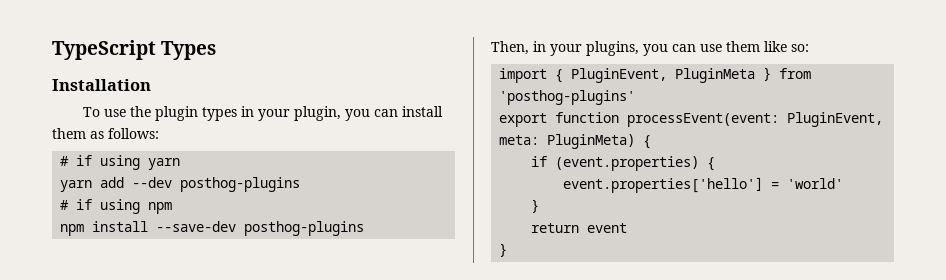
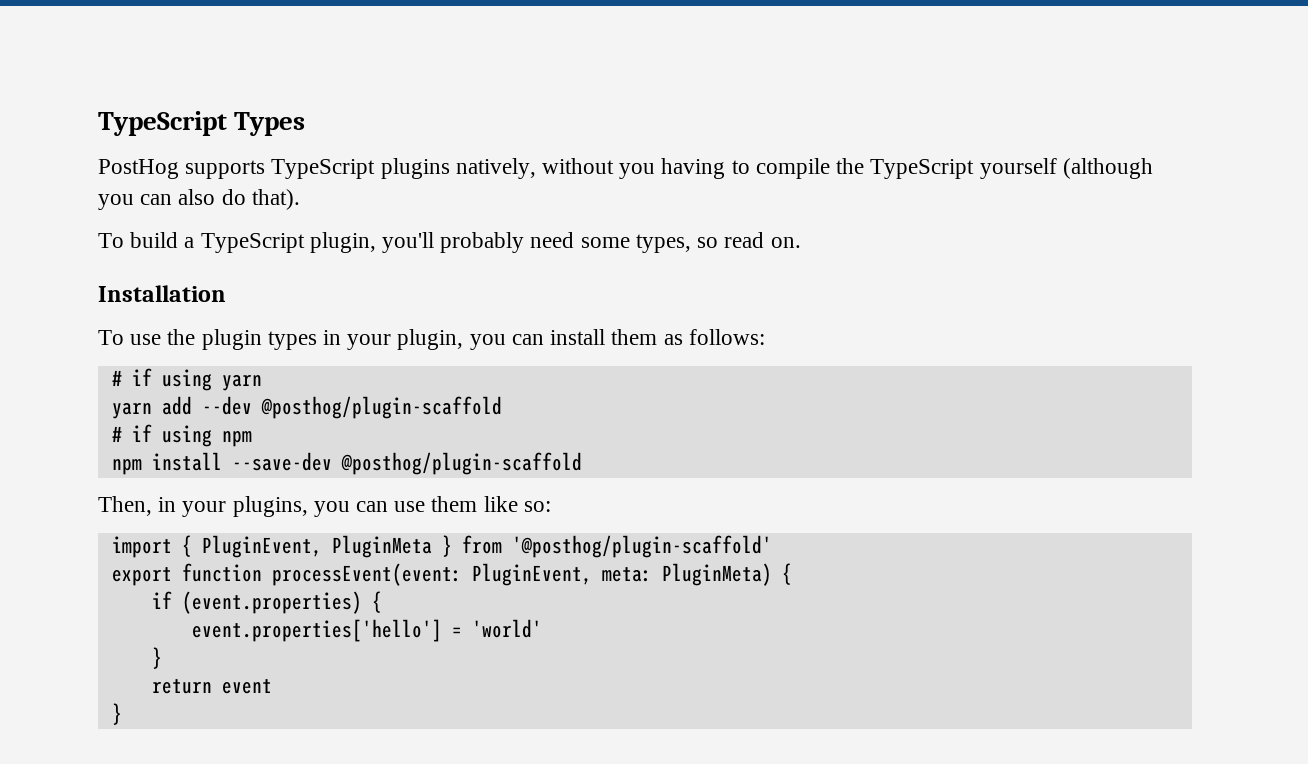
(217, 50) none -> [98,158,1153,179] [98,189,300,210] [98,232,801,253] // PostHog supports TypeScript plugins natively, without you having to compile the TypeScript yourself (although you can also do that). // To build a TypeScript plugin, you'll probably need some types, so read on.
[180,177,301,192] posthog-plugins -> [260,396,502,419] @posthog/plugin-scaffold
[244,221,365,236] posthog-plugins -> [340,452,582,475] @posthog/plugin-scaffold
[499,90,636,105] 'posthog-plugins' -> [511,535,772,558] '@posthog/plugin-scaffold'

